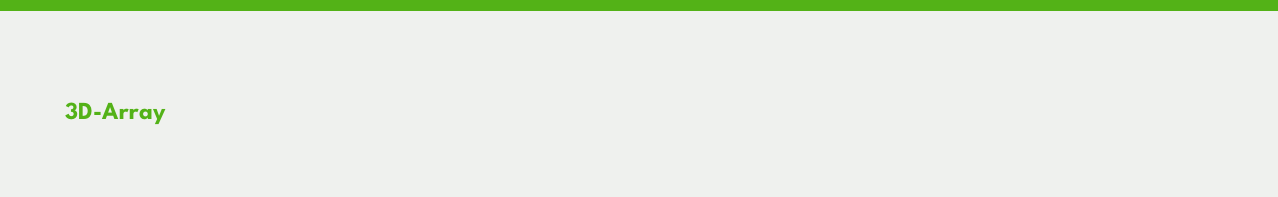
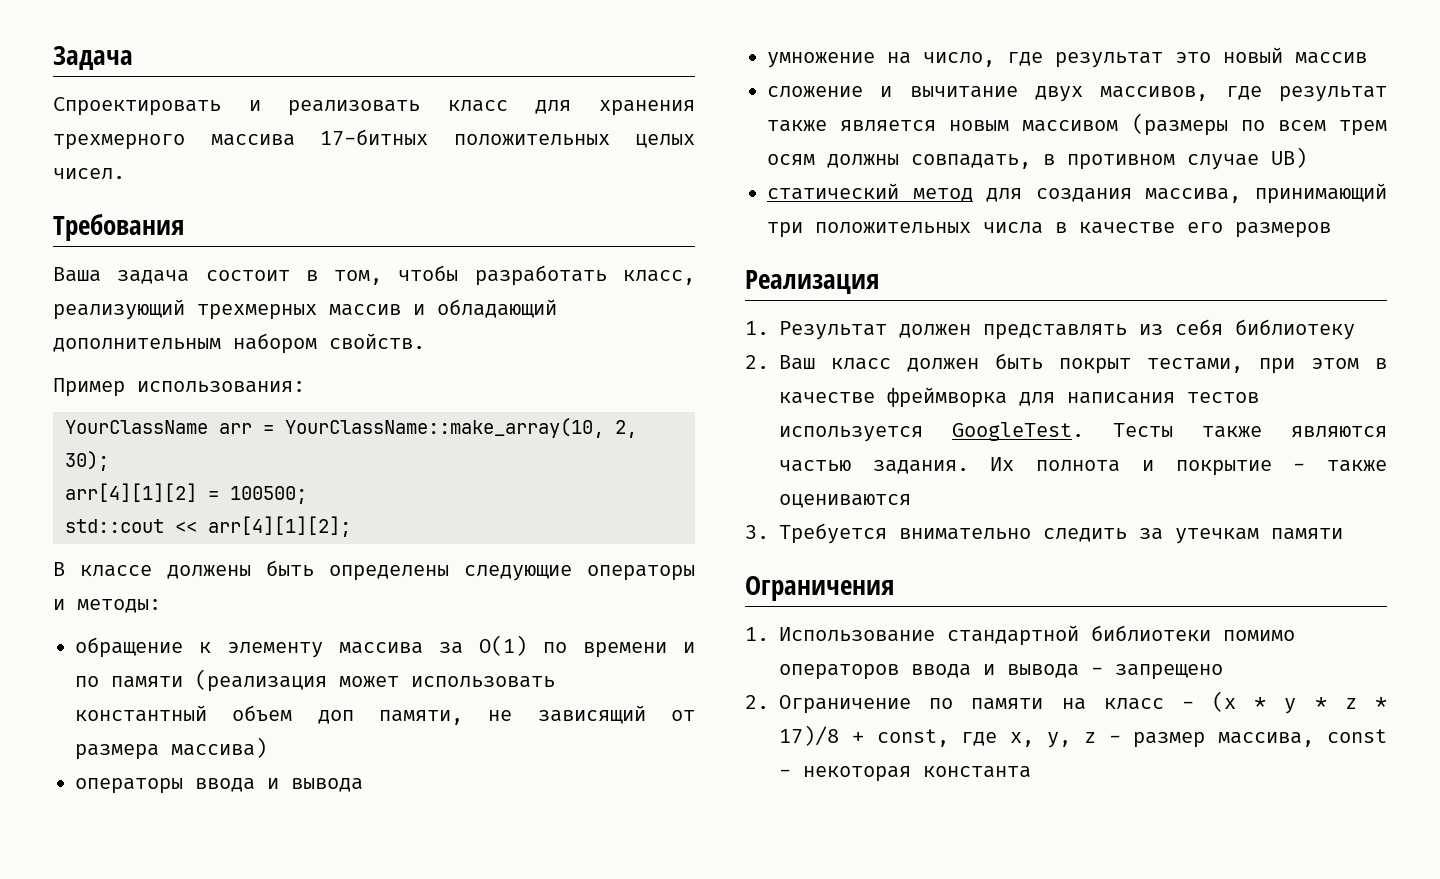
[65,102,166,125] 3D-Array -> [53,46,133,70] [53,97,696,116] [53,129,695,150] [53,168,125,180] [53,214,184,241] [53,265,695,286] [53,299,557,320] [53,333,425,354] [53,378,305,397] [65,418,637,438] [65,451,109,471] [65,483,307,504] [65,516,351,537] [53,560,695,581] [53,599,161,613] [75,635,695,658] [75,669,555,692] [75,705,695,725] [75,737,267,760] [75,778,363,794] [767,47,1367,68] [767,86,1387,102] [767,113,1387,136] [767,147,1307,170] [767,183,1387,204] [767,222,1331,238] [745,270,879,294] [745,319,1355,340] [745,353,1387,374] [779,387,1259,408] [779,422,1387,442] [779,457,1387,476] [779,494,911,508] [745,523,1343,544] [745,576,894,601] [745,625,1295,646] [779,664,1223,680] [745,691,1387,714] [779,725,1387,748] [779,766,1031,782] Задача // Спроектировать и реализовать класс для хранения трехмерного массива 17-битных положительных целых чисел. // Требования // Ваша задача состоит в том, чтобы разработать класс, реализующий трехмерных массив и обладающий дополнительным набором свойств. // Пример использования: // YourClassName arr = YourClassName::make_array(10, 2, 30); // arr[4][1][2] = 100500; // std::cout << arr[4][1][2]; // В классе должены быть определены следующие операторы и методы: // обращение к элементу массива за O(1) по времени и по памяти (реализация может использовать константный объем доп памяти, не зависящий от размера массива) // операторы ввода и вывода // умножение на число, где результат это новый массив // сложение и вычитание двух массивов, где результат также является новым массивом (размеры по всем трем осям должны совпадать, в противном случае UB) // статический метод для создания массива, принимающий три положительных числа в качестве его размеров // Реализация // 1. Результат должен представлять из себя библиотеку // 2. Ваш класс должен быть покрыт тестами, при этом в качестве фреймворка для написания тестов используется GoogleTest. Тесты также являются частью задания. Их полнота и покрытие - также оцениваются // 3. Требуется внимательно следить за утечкам памяти // Ограничения // 1. Использование стандартной библиотеки помимо операторов ввода и вывода - запрещено // 2. Ограничение по памяти на класс - (x * y * z * 17)/8 + const, где x, y, z - размер массива, const - некоторая константа

